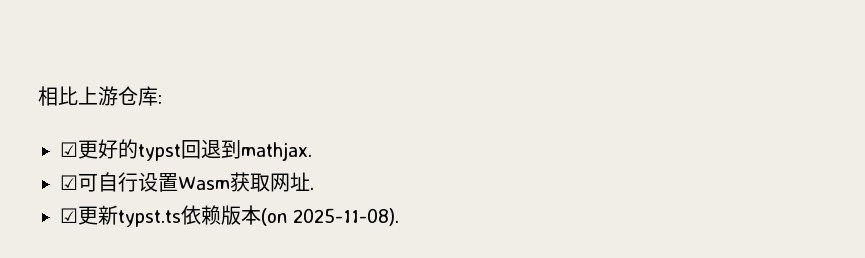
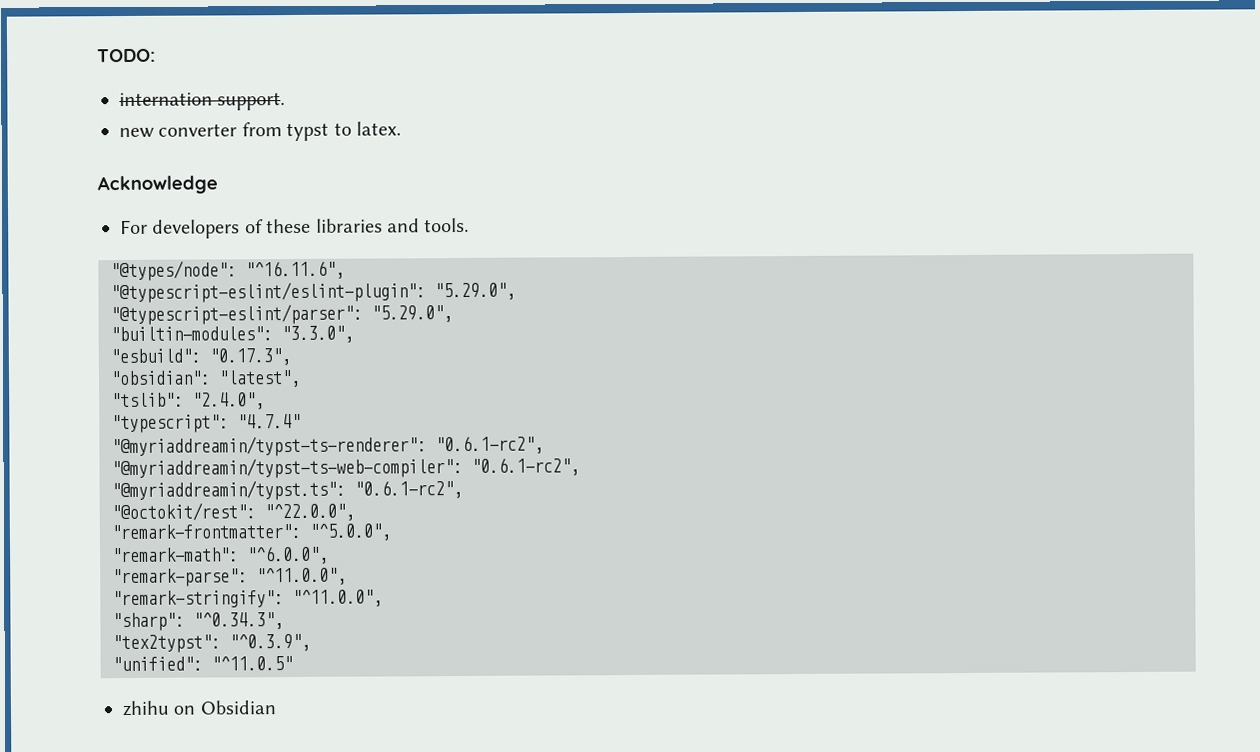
[38,86,162,106] [60,139,312,161] [60,172,314,192] [60,205,399,227] 相比上游仓库: // ☑更好的typst回退到mathjax. // ☑可自行设置Wasm获取网址. // ☑更新typst.ts依赖版本(on 2025-11-08). -> [97,48,156,63] [119,92,286,111] [119,121,401,142] [97,175,218,195] [120,217,470,239] [110,260,345,282] [110,281,516,304] [110,303,453,326] [110,325,354,344] [110,348,291,366] [110,369,301,388] [111,392,265,410] [111,413,301,434] [111,435,544,458] [111,456,580,480] [111,479,463,502] [111,502,355,522] [111,523,391,541] [112,545,329,565] [112,567,347,588] [112,589,383,609] [112,612,284,632] [112,633,311,654] [112,656,293,672] [122,700,277,717] TODO: // internation support. // new converter from typst to latex. // Acknowledge // For developers of these libraries and tools. // "@types/node": "^16.11.6", // "@typescript-eslint/eslint-plugin": "5.29.0", // "@typescript-eslint/parser": "5.29.0", // "builtin-modules": "3.3.0", // "esbuild": "0.17.3", // "obsidian": "latest", // "tslib": "2.4.0", // "typescript": "4.7.4" // "@myriaddreamin/typst-ts-renderer": "0.6.1-rc2", // "@myriaddreamin/typst-ts-web-compiler": "0.6.1-rc2", // "@myriaddreamin/typst.ts": "0.6.1-rc2", // "@octokit/rest": "^22.0.0", // "remark-frontmatter": "^5.0.0", // "remark-math": "^6.0.0", // "remark-parse": "^11.0.0", // "remark-stringify": "^11.0.0", // "sharp": "^0.34.3", // "tex2typst": "^0.3.9", // "unified": "^11.0.5" // zhihu on Obsidian

